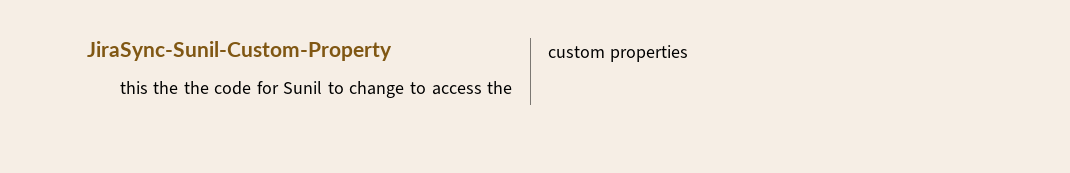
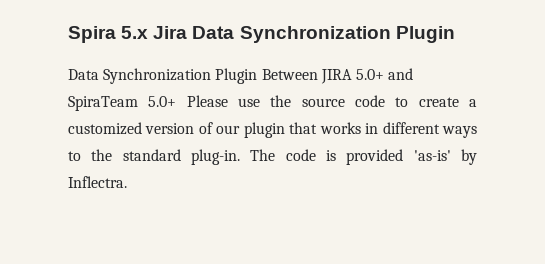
[87,41,392,61] [119,81,512,98] [548,45,688,62] JiraSync-Sunil-Custom-Property // this the the code for Sunil to change to access the custom properties -> [68,26,455,43] [68,68,414,84] [68,95,477,111] [68,122,478,138] [68,149,477,165] [68,176,127,188] Spira 5.x Jira Data Synchronization Plugin // Data Synchronization Plugin Between JIRA 5.0+ and SpiraTeam 5.0+ Please use the source code to create a customized version of our plugin that works in different ways to the standard plug-in. The code is provided 'as-is' by Inflectra.

